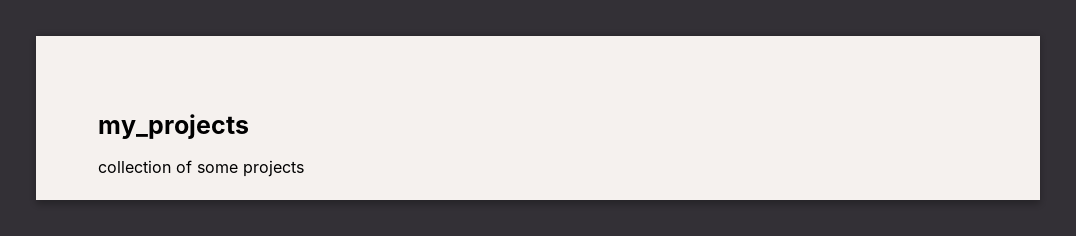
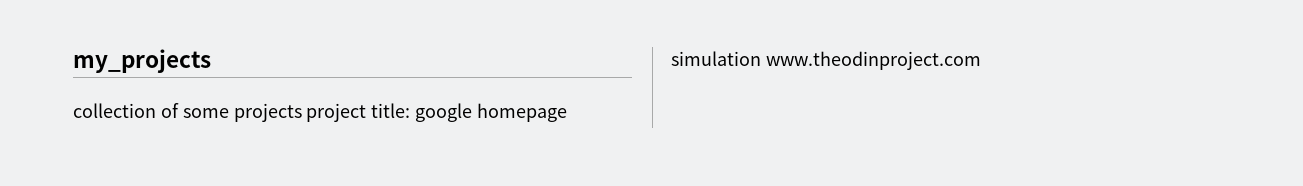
(304, 168) none -> [306,103,568,122] [671,51,981,70] project title: google homepage simulation www.theodinproject.com

